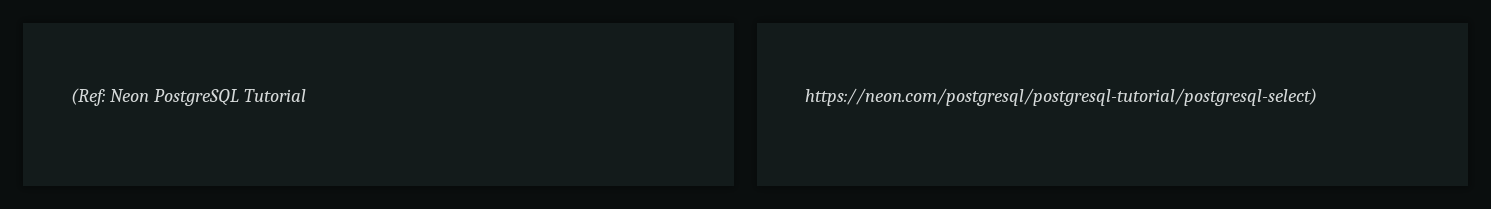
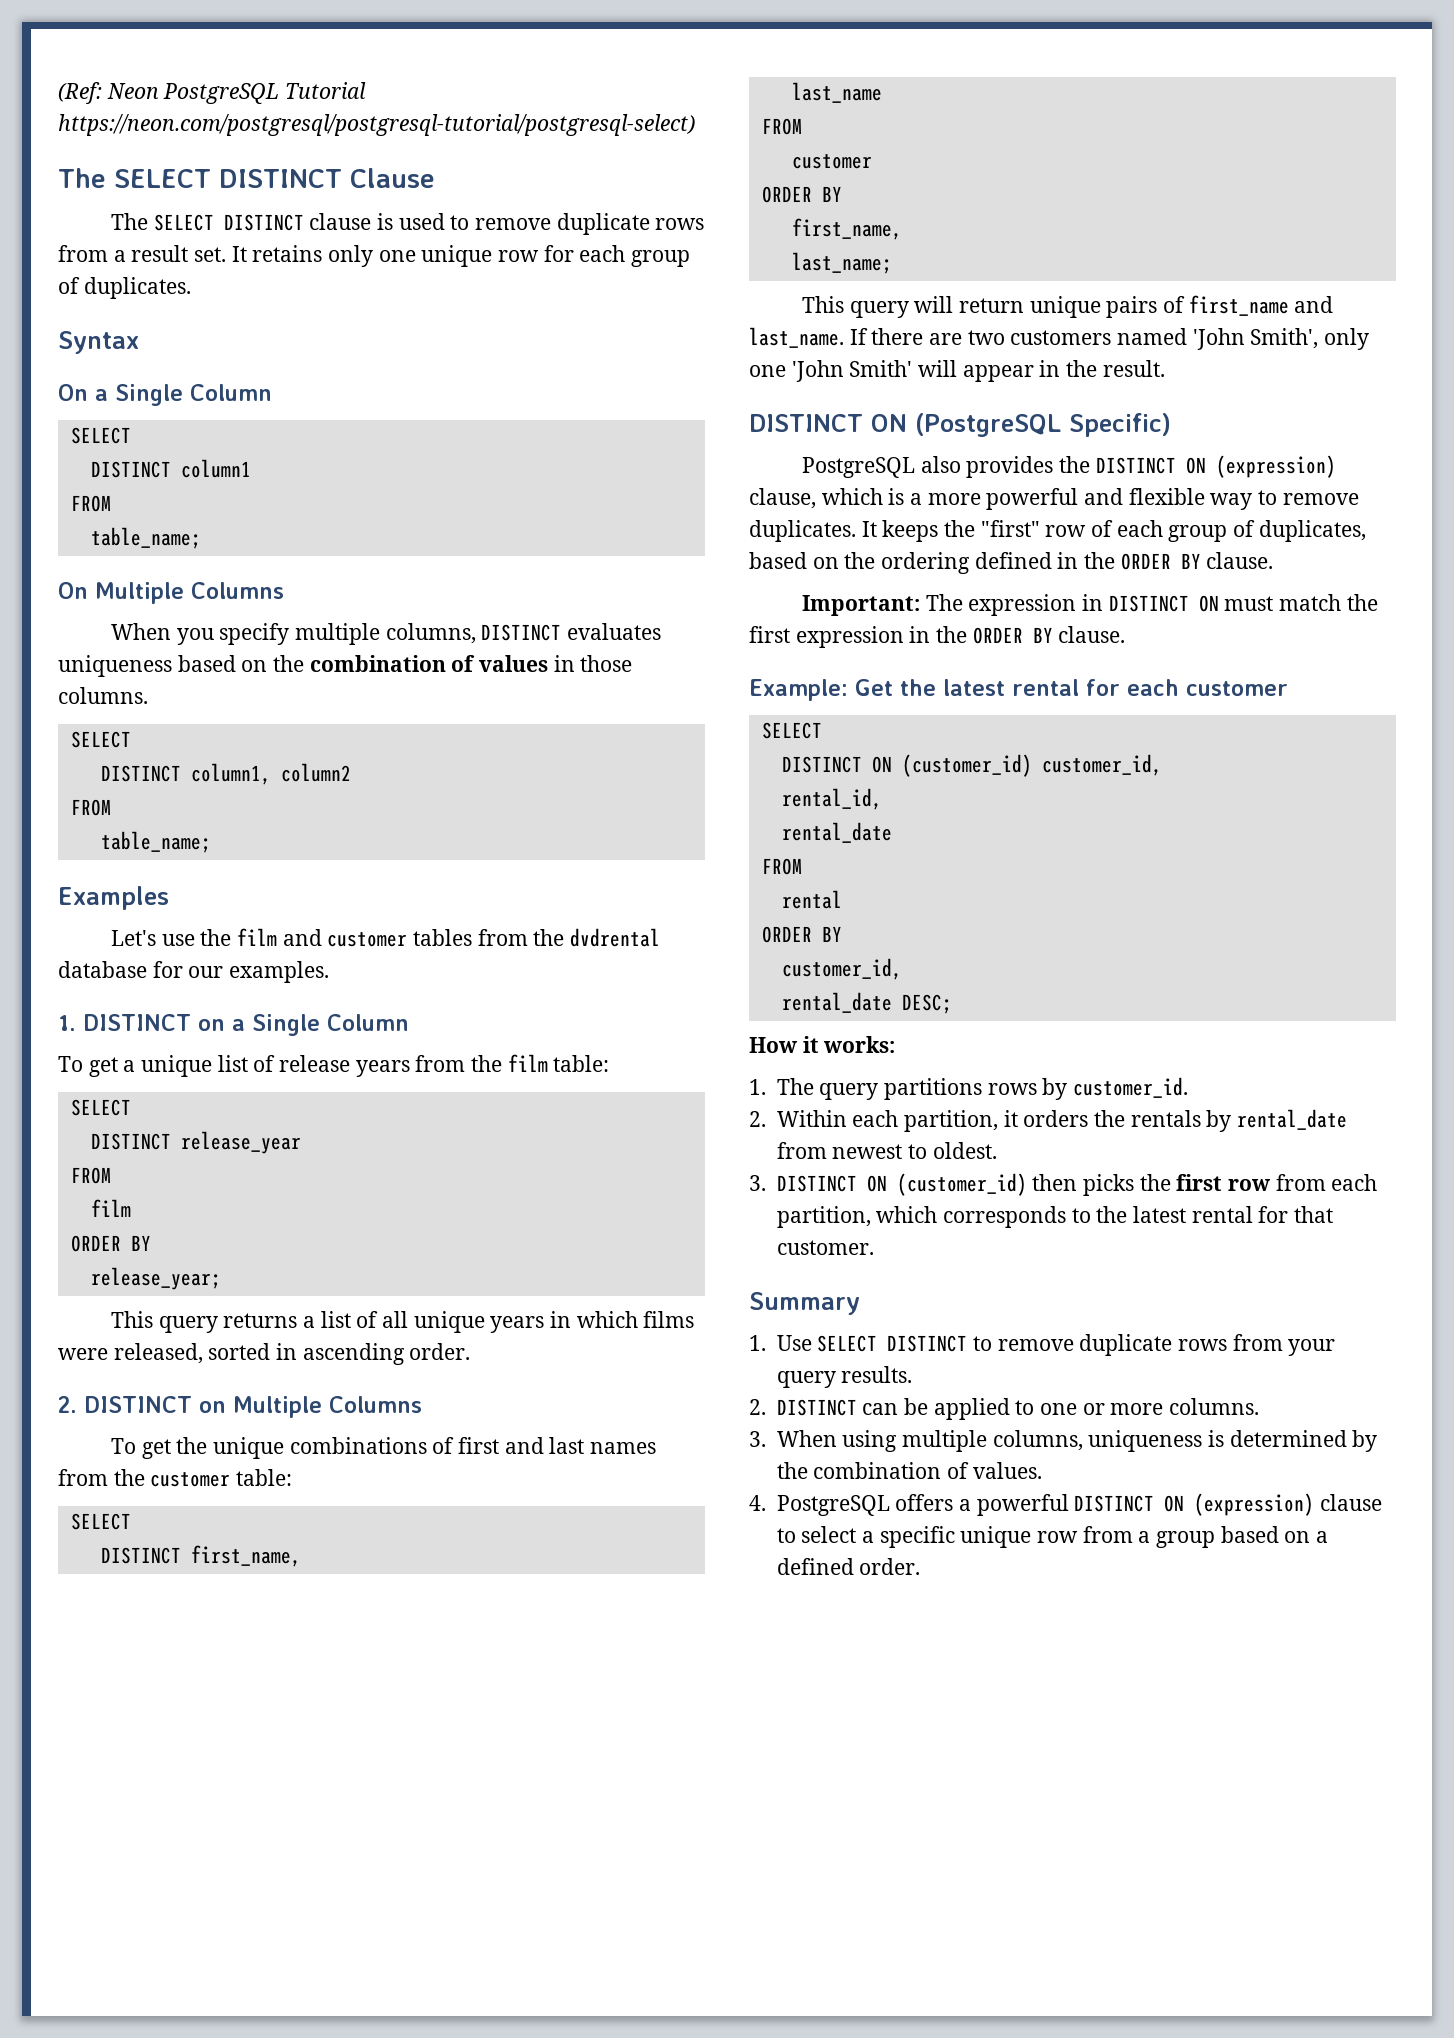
(1317, 97) none -> [58,168,435,188] [111,213,705,235] [58,245,691,267] [58,277,191,299] [58,331,139,354] [58,384,272,406] [70,427,131,444] [90,459,251,478] [70,495,111,512] [90,527,201,549] [58,582,284,604] [111,623,662,645] [58,655,633,677] [58,687,148,704] [70,731,131,748] [100,763,351,785] [70,799,111,816] [100,831,211,853] [58,886,169,910] [111,928,661,947] [58,961,330,983] [58,1014,409,1036] [58,1054,610,1077] [70,1099,131,1116] [90,1131,301,1154] [70,1167,111,1184] [90,1199,131,1217] [70,1235,151,1252] [90,1267,221,1290] [111,1311,695,1333] [58,1343,471,1365] [58,1396,422,1418] [111,1437,657,1459] [58,1469,293,1487] [70,1513,131,1530] [100,1545,301,1567] [791,82,882,103] [761,118,802,135] [791,154,872,169] [761,186,842,203] [791,218,902,240] [791,252,892,274] [802,295,1334,318] [749,327,1370,350] [749,360,1165,382] [749,413,1171,437] [802,455,1336,478] [749,488,1359,510] [749,520,1366,542] [749,552,1274,574] [802,594,1378,616] [749,626,1126,648] [749,679,1288,701] [761,722,822,739] [781,754,1162,777] [781,788,882,810] [781,822,892,843] [761,858,802,875] [781,890,842,909] [761,926,842,943] [781,958,902,980] [781,992,952,1014] [749,1036,896,1053] [749,1077,1188,1100] [749,1109,1347,1132] [776,1142,997,1159] [749,1173,1378,1196] [776,1206,1333,1228] [776,1240,874,1255] [749,1292,860,1315] [749,1334,1336,1356] [776,1366,913,1388] [749,1398,1259,1420] [749,1430,1378,1452] [776,1462,1042,1479] [749,1493,1382,1516] [776,1526,1328,1548] [776,1558,921,1575] // The SELECT DISTINCT Clause // The SELECT DISTINCT clause is used to remove duplicate rows from a result set. It retains only one unique row for each group of duplicates. // Syntax // On a Single Column // SELECT // DISTINCT column1 // FROM // table_name; // On Multiple Columns // When you specify multiple columns, DISTINCT evaluates uniqueness based on the combination of values in those columns. // SELECT // DISTINCT column1, column2 // FROM // table_name; // Examples // Let's use the film and customer tables from the dvdrental database for our examples. // 1. DISTINCT on a Single Column // To get a unique list of release years from the film table: // SELECT // DISTINCT release_year // FROM // film // ORDER BY // release_year; // This query returns a list of all unique years in which films were released, sorted in ascending order. // 2. DISTINCT on Multiple Columns // To get the unique combinations of first and last names from the customer table: // SELECT // DISTINCT first_name, // last_name // FROM // customer // ORDER BY // first_name, // last_name; // This query will return unique pairs of first_name and last_name. If there are two customers named 'John Smith', only one 'John Smith' will appear in the result. // DISTINCT ON (PostgreSQL Specific) // PostgreSQL also provides the DISTINCT ON (expression) clause, which is a more powerful and flexible way to remove duplicates. It keeps the "first" row of each group of duplicates, based on the ordering defined in the ORDER BY clause. // Important: The expression in DISTINCT ON must match the first expression in the ORDER BY clause. // Example: Get the latest rental for each customer // SELECT // DISTINCT ON (customer_id) customer_id, // rental_id, // rental_date // FROM // rental // ORDER BY // customer_id, // rental_date DESC; // How it works: // 1. The query partitions rows by customer_id. // 2. Within each partition, it orders the rentals by rental_date from newest to oldest. // 3. DISTINCT ON (customer_id) then picks the first row from each partition, which corresponds to the latest rental for that customer. // Summary // 1. Use SELECT DISTINCT to remove duplicate rows from your query results. // 2. DISTINCT can be applied to one or more columns. // 3. When using multiple columns, uniqueness is determined by the combination of values. // 4. PostgreSQL offers a powerful DISTINCT ON (expression) clause to select a specific unique row from a group based on a defined order.

